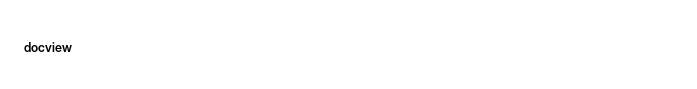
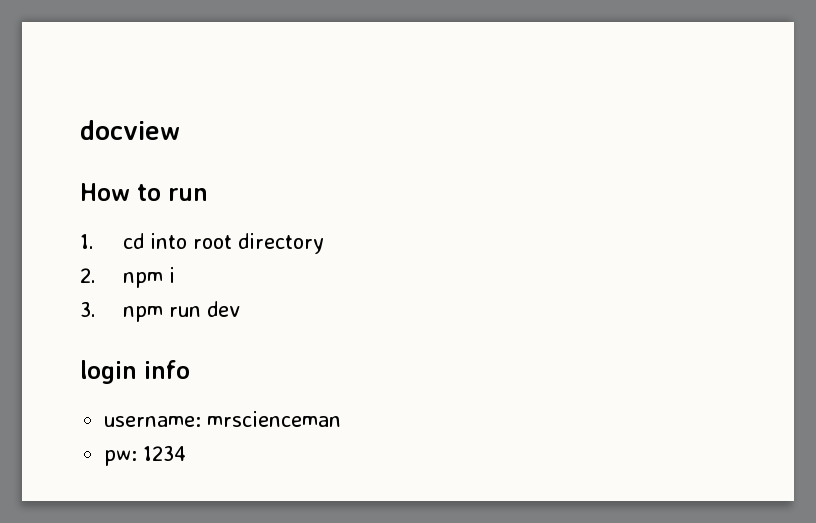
(72, 47) none -> [80,183,208,201] [80,233,325,254] [80,267,176,288] [80,301,241,322] [80,360,190,384] [104,411,342,427] [104,446,187,466] // How to run // 1. cd into root directory // 2. npm i // 3. npm run dev // login info // username: mrscienceman // pw: 1234

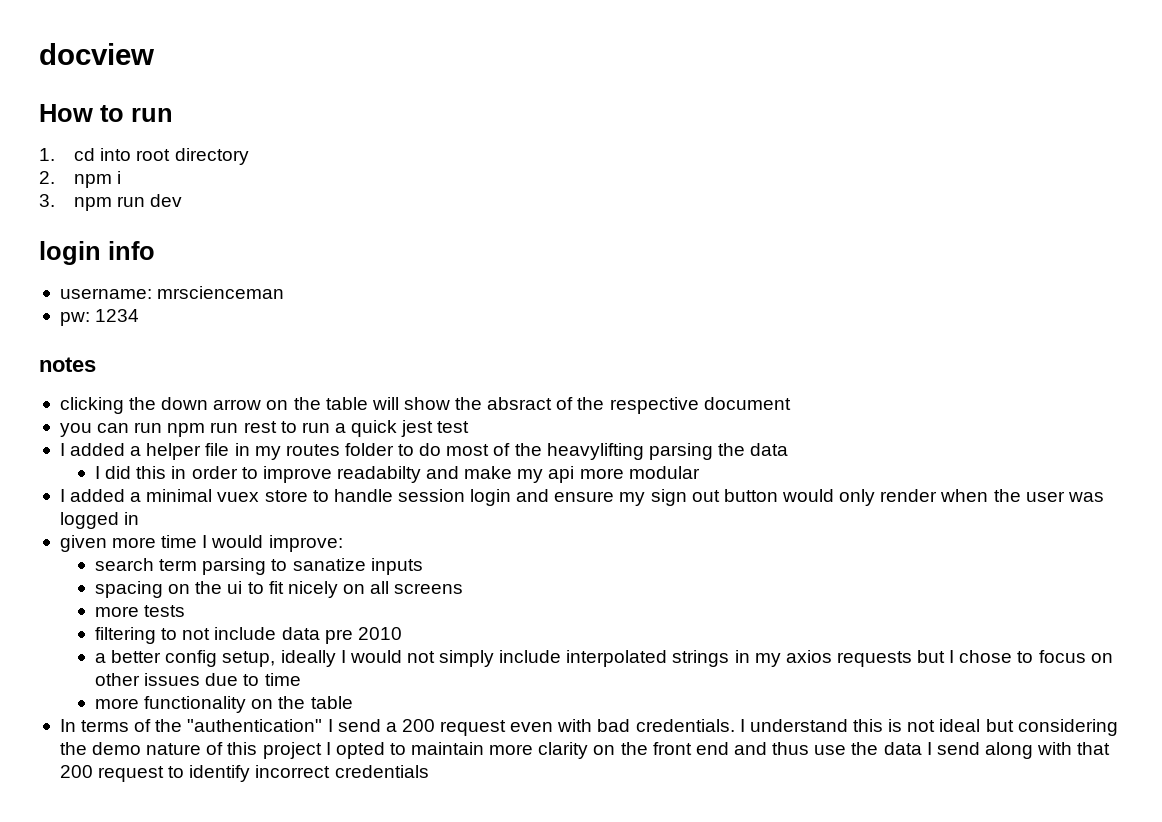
(187, 453) none -> [39,357,96,372] [59,397,791,414] [59,420,470,437] [59,443,789,460] [95,466,700,483] [59,489,1104,506] [59,512,140,529] [59,535,343,552] [95,558,423,575] [95,581,464,598] [95,605,186,617] [95,627,402,644] [95,650,1113,667] [95,673,301,686] [95,696,353,713] [59,719,1118,736] [59,742,1111,759] [59,765,429,782] // notes // clicking the down arrow on the table will show the absract of the respective document // you can run npm run rest to run a quick jest test // I added a helper file in my routes folder to do most of the heavylifting parsing the data // I did this in order to improve readabilty and make my api more modular // I added a minimal vuex store to handle session login and ensure my sign out button would only render when the user was logged in // given more time I would improve: // search term parsing to sanatize inputs // spacing on the ui to fit nicely on all screens // more tests // filtering to not include data pre 2010 // a better config setup, ideally I would not simply include interpolated strings in my axios requests but I chose to focus on other issues due to time // more functionality on the table // In terms of the "authentication" I send a 200 request even with bad credentials. I understand this is not ideal but considering the demo nature of this project I opted to maintain more clarity on the front end and thus use the data I send along with that 200 request to identify incorrect credentials

